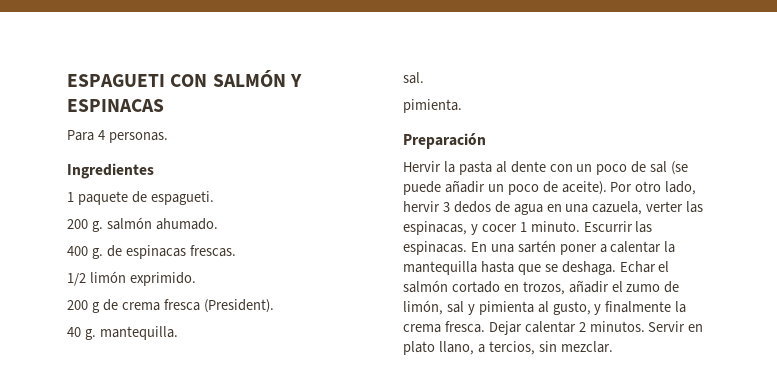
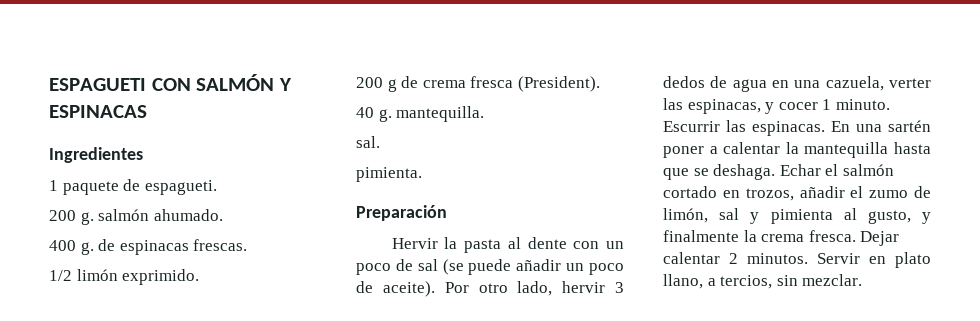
[67,130,168,143] // Para 4 personas. -> (147, 111) none

